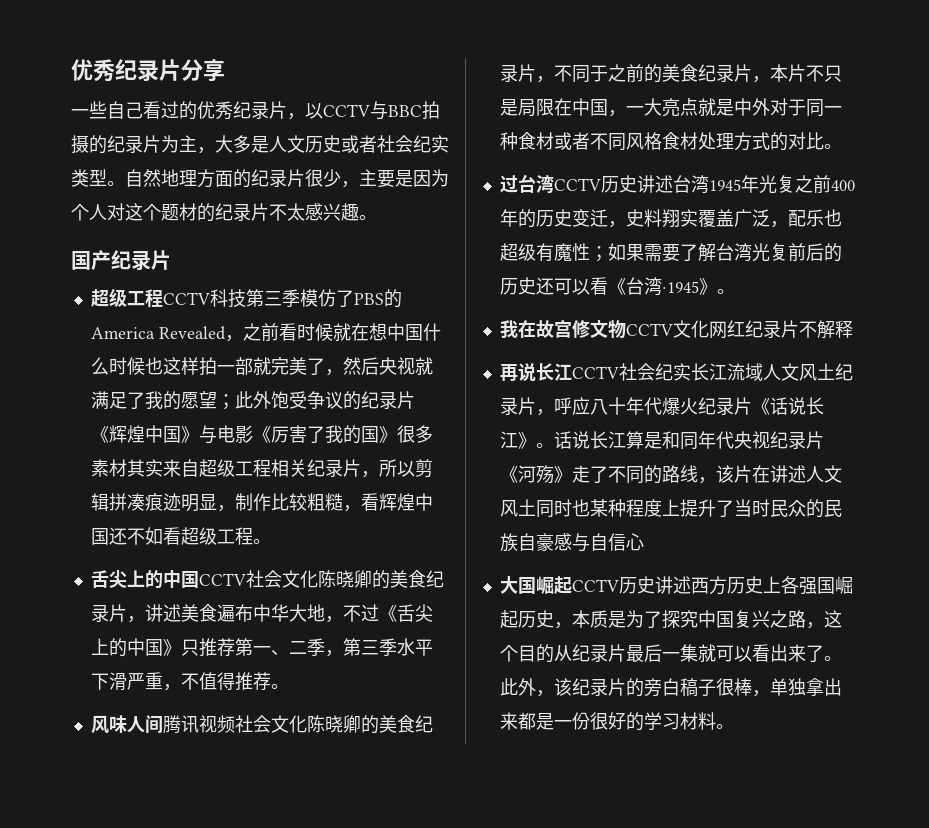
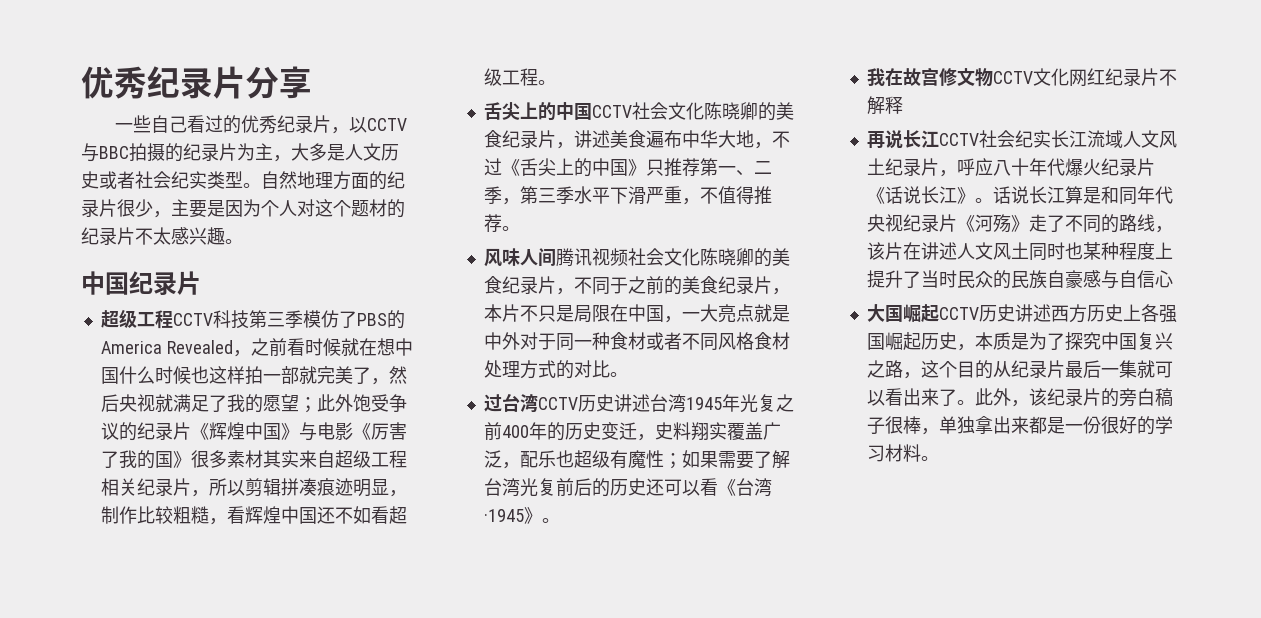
[71,250,111,271] 国产 -> [81,271,129,295] 中国

